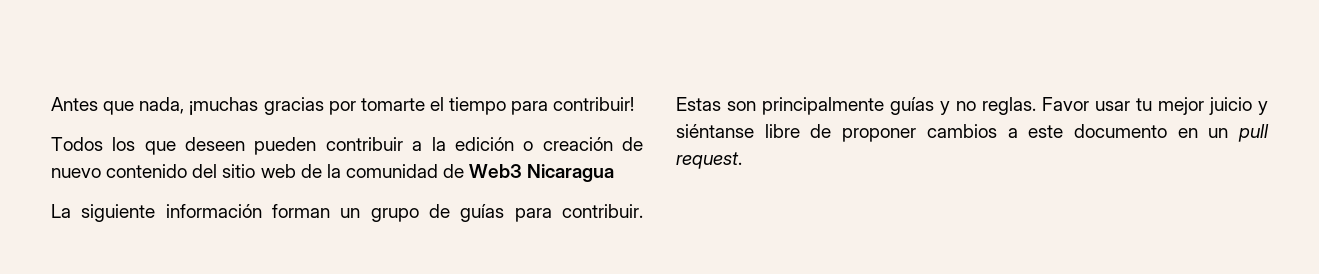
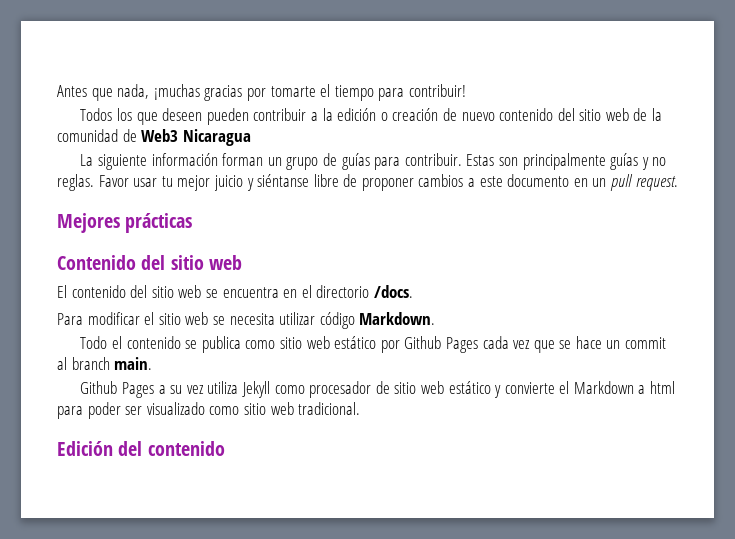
(742, 160) none -> [57,213,193,233] [57,255,242,270] [57,285,413,298] [57,312,436,329] [80,336,667,353] [57,357,153,370] [80,381,676,398] [57,402,361,419] [57,441,225,456] // Mejores prácticas // Contenido del sitio web // El contenido del sitio web se encuentra en el directorio /docs. // Para modificar el sitio web se necesita utilizar código Markdown. // Todo el contenido se publica como sitio web estático por Github Pages cada vez que se hace un commit al branch main. // Github Pages a su vez utiliza Jekyll como procesador de sitio web estático y convierte el Markdown a html para poder ser visualizado como sitio web tradicional. // Edición del contenido

